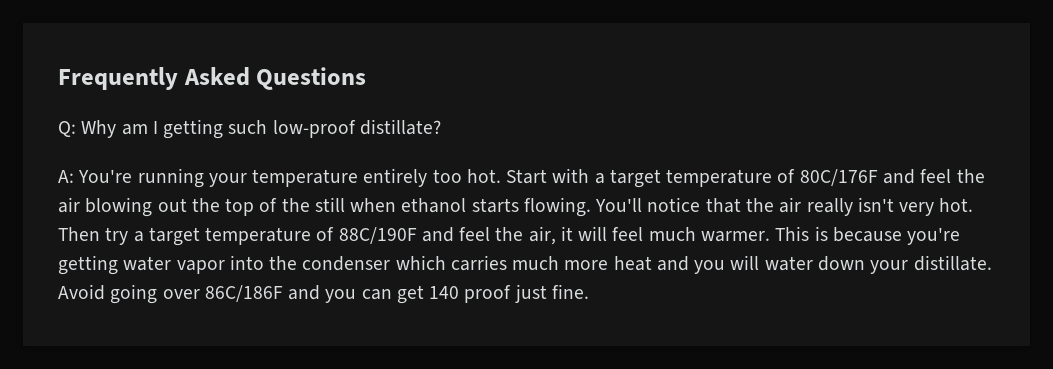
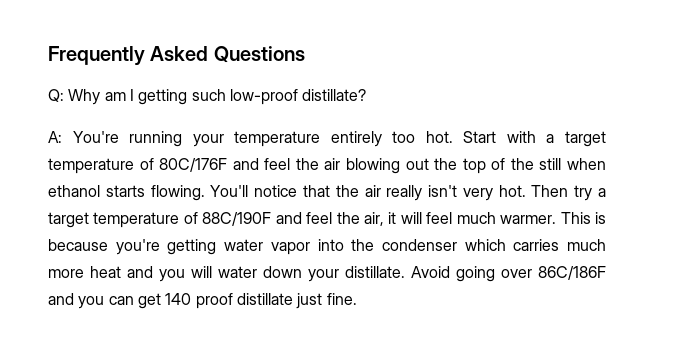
(512, 294) none -> [236,293,293,305] distillate

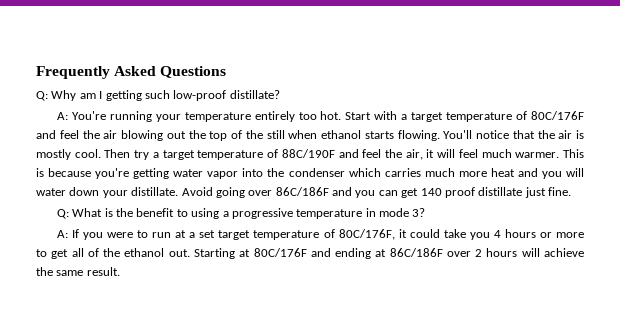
[386,185,526,201] really isn't very hot. -> [576,130,584,139] [36,149,101,160] is mostly cool.
(357, 299) none -> [56,208,426,219] [56,229,585,240] [36,248,584,259] [36,267,120,276] // Q: What is the benefit to using a progressive temperature in mode 3? // A: If you were to run at a set target temperature of 80C/176F, it could take you 4 hours or more to get all of the ethanol out. Starting at 80C/176F and ending at 86C/186F over 2 hours will achieve the same result.

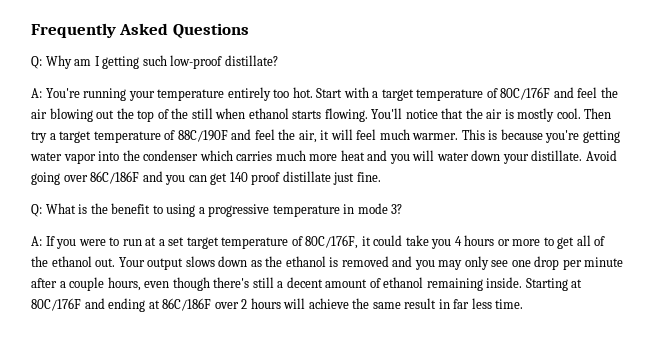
(190, 253) none -> [118,256,624,270] [31,277,523,291] Your output slows down as the ethanol is removed and you may only see one drop per minute after a couple hours, even though there's still a decent amount of ethanol remaining inside.
[86,267,120,276] result. -> [404,298,524,309] result in far less time.

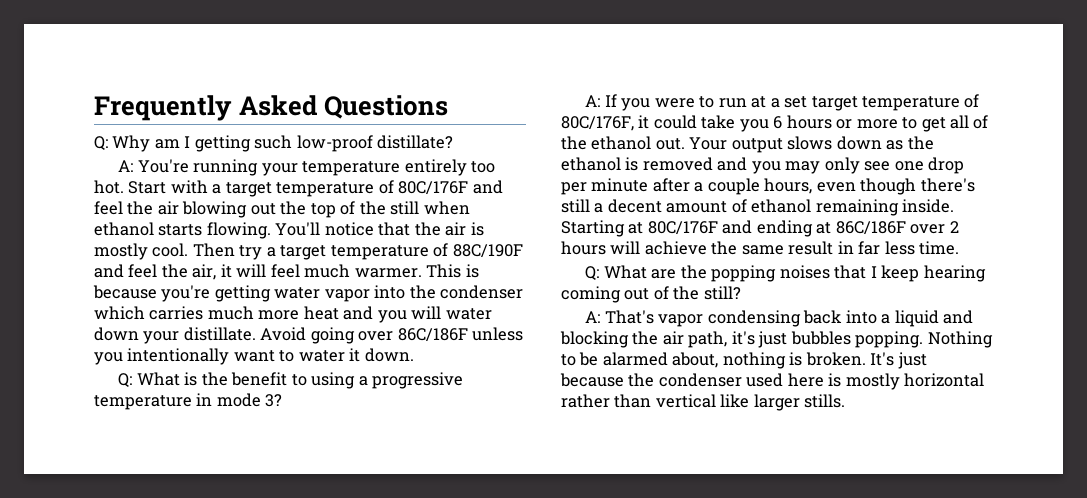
[142,171,381,185] and you can get 140 proof distillate just fine. -> [472,327,524,341] [94,348,414,365] unless you intentionally want to water it down.
[454,236,462,246] 4 -> [773,116,783,129] 6
(524, 304) none -> [585,265,986,282] [561,286,741,303] [585,310,974,327] [560,331,993,348] [561,352,927,369] [560,373,985,390] [561,394,846,411] // Q: What are the popping noises that I keep hearing coming out of the still? // A: That's vapor condensing back into a liquid and blocking the air path, it's just bubbles popping. Nothing to be alarmed about, nothing is broken. It's just because the condenser used here is mostly horizontal rather than vertical like larger stills.

